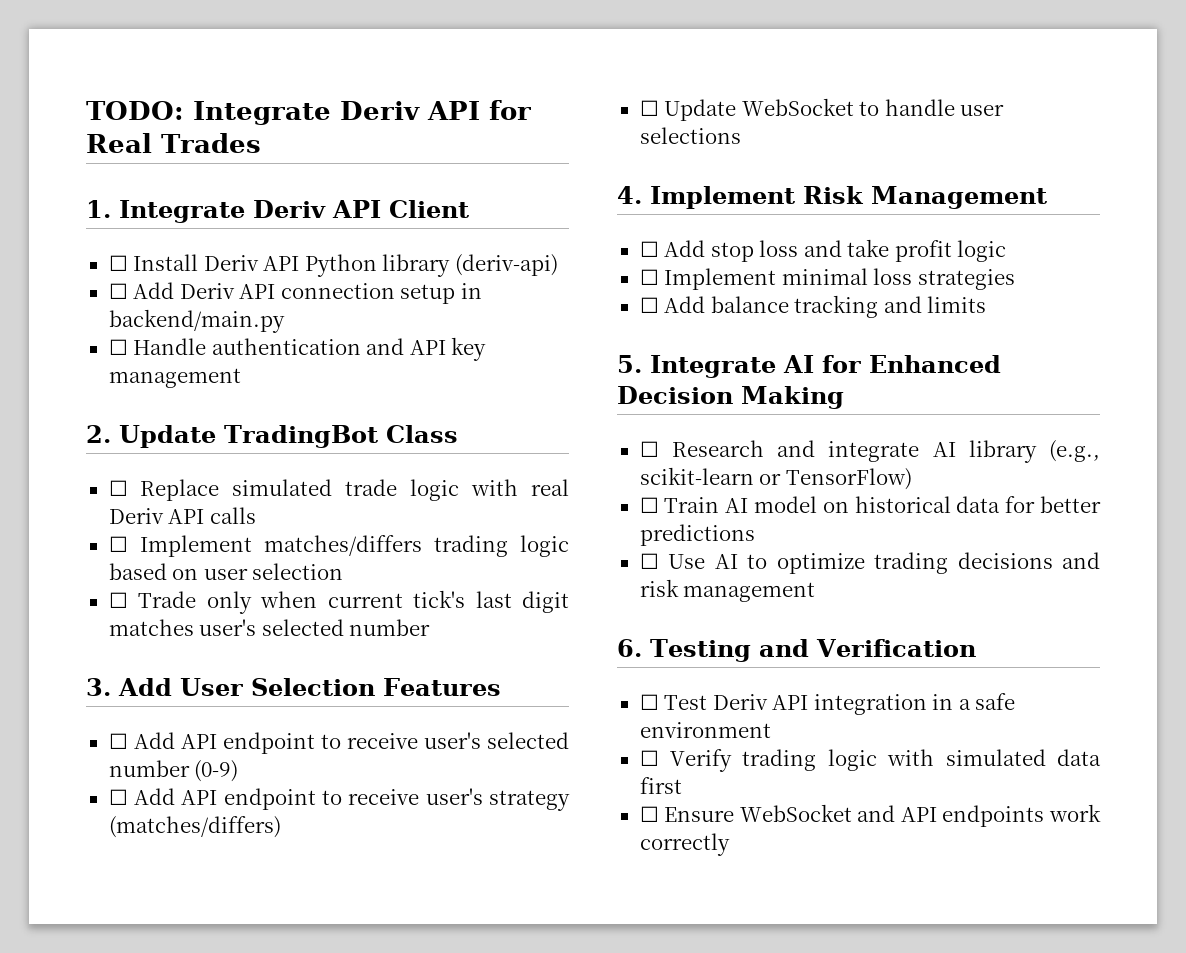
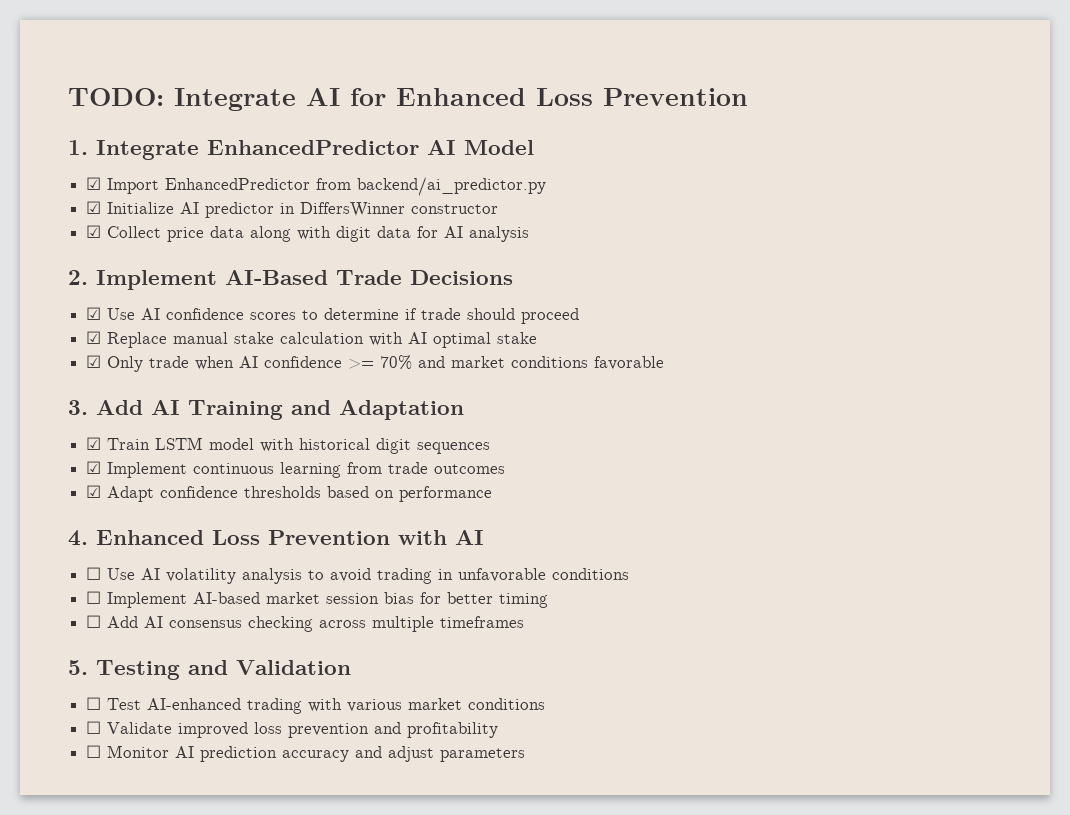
[340,100,531,120] [86,133,261,153] [86,200,469,223] [108,254,558,277] [108,282,482,304] [108,309,285,333] [108,337,487,361] [108,368,241,388] [86,425,458,448] [108,479,569,501] [108,507,256,524] [108,535,569,557] [108,563,344,580] [108,590,569,614] [108,619,431,636] [86,678,501,696] [108,732,569,754] [108,760,239,782] [108,788,570,811] [108,816,281,838] [639,98,1005,121] [639,127,741,144] [617,186,1047,209] [639,239,1007,262] [639,268,1015,290] [639,295,987,318] [617,355,1001,378] [617,386,844,409] [639,440,1100,463] [639,467,912,490] [639,496,1101,513] [639,524,755,546] [639,552,1100,574] [639,579,816,602] [617,639,642,657] Deriv API for Real Trades // 1. Integrate Deriv API Client // ☐ Install Deriv API Python library (deriv-api) // ☐ Add Deriv API connection setup in backend/main.py // ☐ Handle authentication and API key management // 2. Update TradingBot Class // ☐ Replace simulated trade logic with real Deriv API calls // ☐ Implement matches/differs trading logic based on user selection // ☐ Trade only when current tick's last digit matches user's selected number // 3. Add User Selection Features // ☐ Add API endpoint to receive user's selected number (0-9) // ☐ Add API endpoint to receive user's strategy (matches/differs) // ☐ Update WebSocket to handle user selections // 4. Implement Risk Management // ☐ Add stop loss and take profit logic // ☐ Implement minimal loss strategies // ☐ Add balance tracking and limits // 5. Integrate AI for Enhanced Decision Making // ☐ Research and integrate AI library (e.g., scikit-learn or TensorFlow) // ☐ Train AI model on historical data for better predictions // ☐ Use AI to optimize trading decisions and risk management // 6. -> [306,88,748,106] [68,140,534,160] [86,177,547,196] [86,201,499,218] [86,225,530,242] [68,270,513,290] [86,307,580,324] [86,331,538,348] [86,355,665,372] [68,400,464,420] [86,437,491,454] [86,461,506,478] [86,485,493,502] [68,530,484,546] [86,567,630,584] [86,591,549,608] [86,615,525,632] [68,660,88,675] AI for Enhanced Loss Prevention // 1. Integrate EnhancedPredictor AI Model // ☑ Import EnhancedPredictor from backend/ai_predictor.py // ☑ Initialize AI predictor in DiffersWinner constructor // ☑ Collect price data along with digit data for AI analysis // 2. Implement AI-Based Trade Decisions // ☑ Use AI confidence scores to determine if trade should proceed // ☑ Replace manual stake calculation with AI optimal stake // ☑ Only trade when AI confidence >= 70% and market conditions favorable // 3. Add AI Training and Adaptation // ☑ Train LSTM model with historical digit sequences // ☑ Implement continuous learning from trade outcomes // ☑ Adapt confidence thresholds based on performance // 4. Enhanced Loss Prevention with AI // ☐ Use AI volatility analysis to avoid trading in unfavorable conditions // ☐ Implement AI-based market session bias for better timing // ☐ Add AI consensus checking across multiple timeframes // 5.
[815,639,976,657] Verification -> [236,660,351,675] Validation
[712,693,1016,715] [639,722,771,738] [639,749,1101,772] [639,777,682,794] [639,804,1101,827] [639,833,730,856] Deriv API integration in a safe environment // ☐ Verify trading logic with simulated data first // ☐ Ensure WebSocket and API endpoints work correctly -> [147,698,546,714] [86,721,499,738] [86,745,526,762] AI-enhanced trading with various market conditions // ☐ Validate improved loss prevention and profitability // ☐ Monitor AI prediction accuracy and adjust parameters

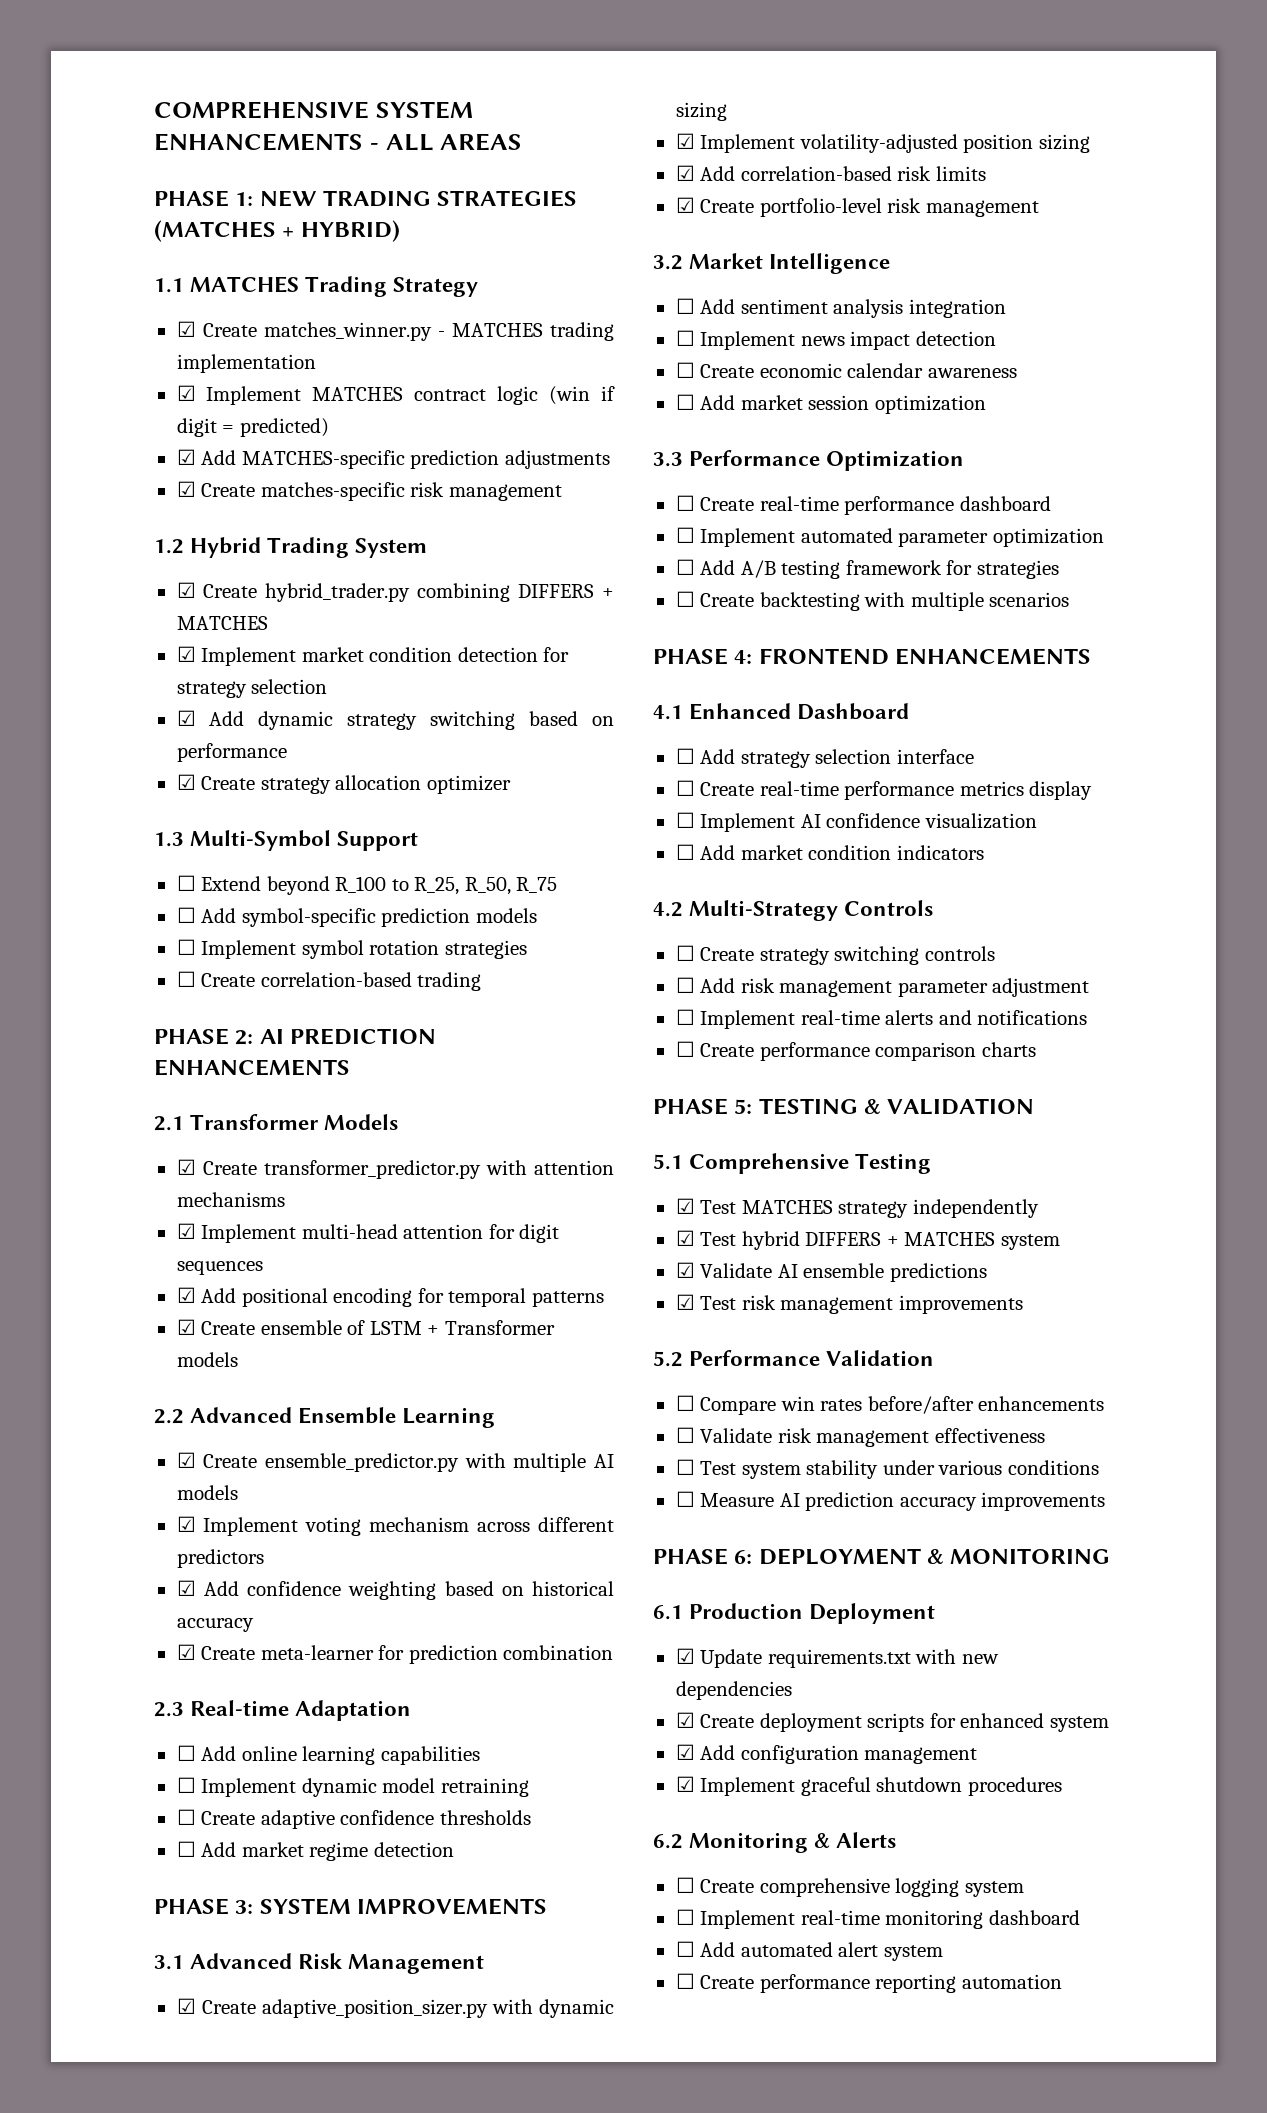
[68,88,748,111] [68,140,534,160] [86,177,547,196] [86,201,499,218] [86,225,530,242] [68,270,513,290] [86,307,580,324] [86,331,538,348] [86,355,665,372] [68,400,464,420] [86,437,491,454] [86,461,506,478] [86,485,493,502] [68,530,484,546] [86,567,630,584] [86,591,549,608] [86,615,525,632] [68,660,351,680] [86,697,546,714] [86,721,499,738] [86,745,526,762] TODO: Integrate AI for Enhanced Loss Prevention // 1. Integrate EnhancedPredictor AI Model // ☑ Import EnhancedPredictor from backend/ai_predictor.py // ☑ Initialize AI predictor in DiffersWinner constructor // ☑ Collect price data along with digit data for AI analysis // 2. Implement AI-Based Trade Decisions // ☑ Use AI confidence scores to determine if trade should proceed // ☑ Replace manual stake calculation with AI optimal stake // ☑ Only trade when AI confidence >= 70% and market conditions favorable // 3. Add AI Training and Adaptation // ☑ Train LSTM model with historical digit sequences // ☑ Implement continuous learning from trade outcomes // ☑ Adapt confidence thresholds based on performance // 4. Enhanced Loss Prevention with AI // ☐ Use AI volatility analysis to avoid trading in unfavorable conditions // ☐ Implement AI-based market session bias for better timing // ☐ Add AI consensus checking across multiple timeframes // 5. Testing and Validation // ☐ Test AI-enhanced trading with various market conditions // ☐ Validate improved loss prevention and profitability // ☐ Monitor AI prediction accuracy and adjust parameters -> [154,101,473,119] [154,133,523,151] [154,190,578,207] [154,220,400,242] [154,276,479,297] [176,321,614,341] [176,354,316,373] [176,385,615,405] [176,418,329,437] [176,449,610,469] [176,481,562,501] [154,537,428,558] [176,582,614,602] [176,616,268,630] [176,646,570,666] [176,679,328,698] [176,710,614,730] [176,743,287,762] [176,774,511,794] [154,830,419,851] [176,875,558,895] [176,907,537,927] [176,939,527,959] [176,971,482,991] [154,1028,437,1045] [154,1059,350,1076] [154,1114,399,1131] [176,1159,614,1179] [176,1192,285,1207] [176,1223,560,1243] [176,1261,263,1275] [176,1287,604,1307] [176,1319,555,1335] [176,1352,238,1367] [154,1407,496,1428] [176,1452,614,1472] [176,1485,238,1500] [176,1516,614,1536] [176,1549,264,1568] [176,1580,614,1600] [176,1618,254,1632] [176,1644,614,1664] [154,1700,412,1721] [176,1745,480,1765] [176,1777,529,1797] [176,1809,531,1829] [176,1841,454,1861] [154,1898,548,1915] [154,1953,485,1974] [176,1998,614,2018] [675,102,727,121] [675,133,1090,153] [675,165,986,181] [675,197,1039,217] [653,253,891,274] [675,298,1006,318] [675,330,996,350] [675,362,1017,378] [675,394,986,414] [653,450,965,471] [675,495,1051,515] [675,527,1104,547] [675,559,1059,579] [675,591,1070,611] [653,648,1092,665] [653,703,910,720] [675,748,974,768] [675,780,1093,800] [675,812,1037,832] [675,844,984,860] [653,900,934,921] [675,945,995,965] [675,977,1090,997] [675,1009,1088,1029] [675,1041,1036,1061] [653,1098,1035,1115] [653,1153,932,1174] [675,1198,1039,1218] [675,1230,1060,1250] [675,1262,987,1282] [675,1294,1023,1314] [653,1350,935,1367] [675,1395,1105,1415] [675,1427,1045,1447] [675,1459,1099,1479] [675,1491,1106,1511] [653,1548,1111,1565] [653,1603,936,1624] [675,1648,999,1668] [675,1681,792,1700] [675,1712,1109,1732] [675,1744,978,1764] [675,1776,1062,1796] [653,1832,897,1853] [675,1877,1024,1897] [675,1909,1080,1929] [675,1941,943,1961] [675,1973,1062,1993] COMPREHENSIVE SYSTEM ENHANCEMENTS - ALL AREAS // PHASE 1: NEW TRADING STRATEGIES (MATCHES + HYBRID) // 1.1 MATCHES Trading Strategy // ☑ Create matches_winner.py - MATCHES trading implementation // ☑ Implement MATCHES contract logic (win if digit = predicted) // ☑ Add MATCHES-specific prediction adjustments // ☑ Create matches-specific risk management // 1.2 Hybrid Trading System // ☑ Create hybrid_trader.py combining DIFFERS + MATCHES // ☑ Implement market condition detection for strategy selection // ☑ Add dynamic strategy switching based on performance // ☑ Create strategy allocation optimizer // 1.3 Multi-Symbol Support // ☐ Extend beyond R_100 to R_25, R_50, R_75 // ☐ Add symbol-specific prediction models // ☐ Implement symbol rotation strategies // ☐ Create correlation-based trading // PHASE 2: AI PREDICTION ENHANCEMENTS // 2.1 Transformer Models // ☑ Create transformer_predictor.py with attention mechanisms // ☑ Implement multi-head attention for digit sequences // ☑ Add positional encoding for temporal patterns // ☑ Create ensemble of LSTM + Transformer models // 2.2 Advanced Ensemble Learning // ☑ Create ensemble_predictor.py with multiple AI models // ☑ Implement voting mechanism across different predictors // ☑ Add confidence weighting based on historical accuracy // ☑ Create meta-learner for prediction combination // 2.3 Real-time Adaptation // ☐ Add online learning capabilities // ☐ Implement dynamic model retraining // ☐ Create adaptive confidence thresholds // ☐ Add market regime detection // PHASE 3: SYSTEM IMPROVEMENTS // 3.1 Advanced Risk Management // ☑ Create adaptive_position_sizer.py with dynamic sizing // ☑ Implement volatility-adjusted position sizing // ☑ Add correlation-based risk limits // ☑ Create portfolio-level risk management // 3.2 Market Intelligence // ☐ Add sentiment analysis integration // ☐ Implement news impact detection // ☐ Create economic calendar awareness // ☐ Add market session optimization // 3.3 Performance Optimization // ☐ Create real-time performance dashboard // ☐ Implement automated parameter optimization // ☐ Add A/B testing framework for strategies // ☐ Create backtesting with multiple scenarios // PHASE 4: FRONTEND ENHANCEMENTS // 4.1 Enhanced Dashboard // ☐ Add strategy selection interface // ☐ Create real-time performance metrics display // ☐ Implement AI confidence visualization // ☐ Add market condition indicators // 4.2 Multi-Strategy Controls // ☐ Create strategy switching controls // ☐ Add risk management parameter adjustment // ☐ Implement real-time alerts and notifications // ☐ Create performance comparison charts // PHASE 5: TESTING & VALIDATION // 5.1 Comprehensive Testing // ☑ Test MATCHES strategy independently // ☑ Test hybrid DIFFERS + MATCHES system // ☑ Validate AI ensemble predictions // ☑ Test risk management improvements // 5.2 Performance Validation // ☐ Compare win rates before/after enhancements // ☐ Validate risk management effectiveness // ☐ Test system stability under various conditions // ☐ Measure AI prediction accuracy improvements // PHASE 6: DEPLOYMENT & MONITORING // 6.1 Production Deployment // ☑ Update requirements.txt with new dependencies // ☑ Create deployment scripts for enhanced system // ☑ Add configuration management // ☑ Implement graceful shutdown procedures // 6.2 Monitoring & Alerts // ☐ Create comprehensive logging system // ☐ Implement real-time monitoring dashboard // ☐ Add automated alert system // ☐ Create performance reporting automation

